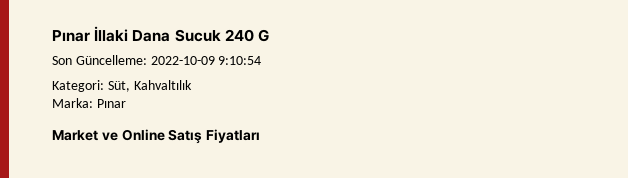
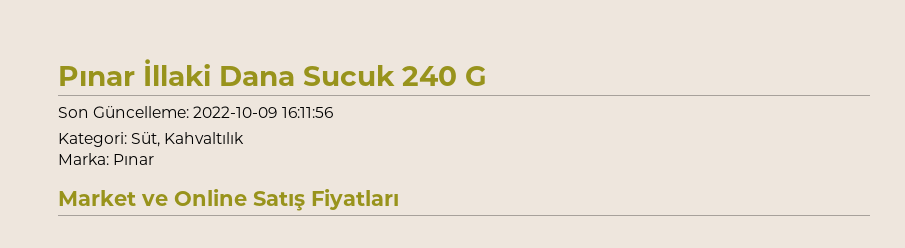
[218,56,262,65] 9:10:54 -> [281,107,333,118] 16:11:56

